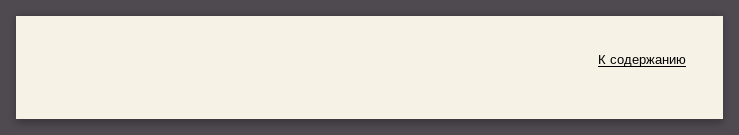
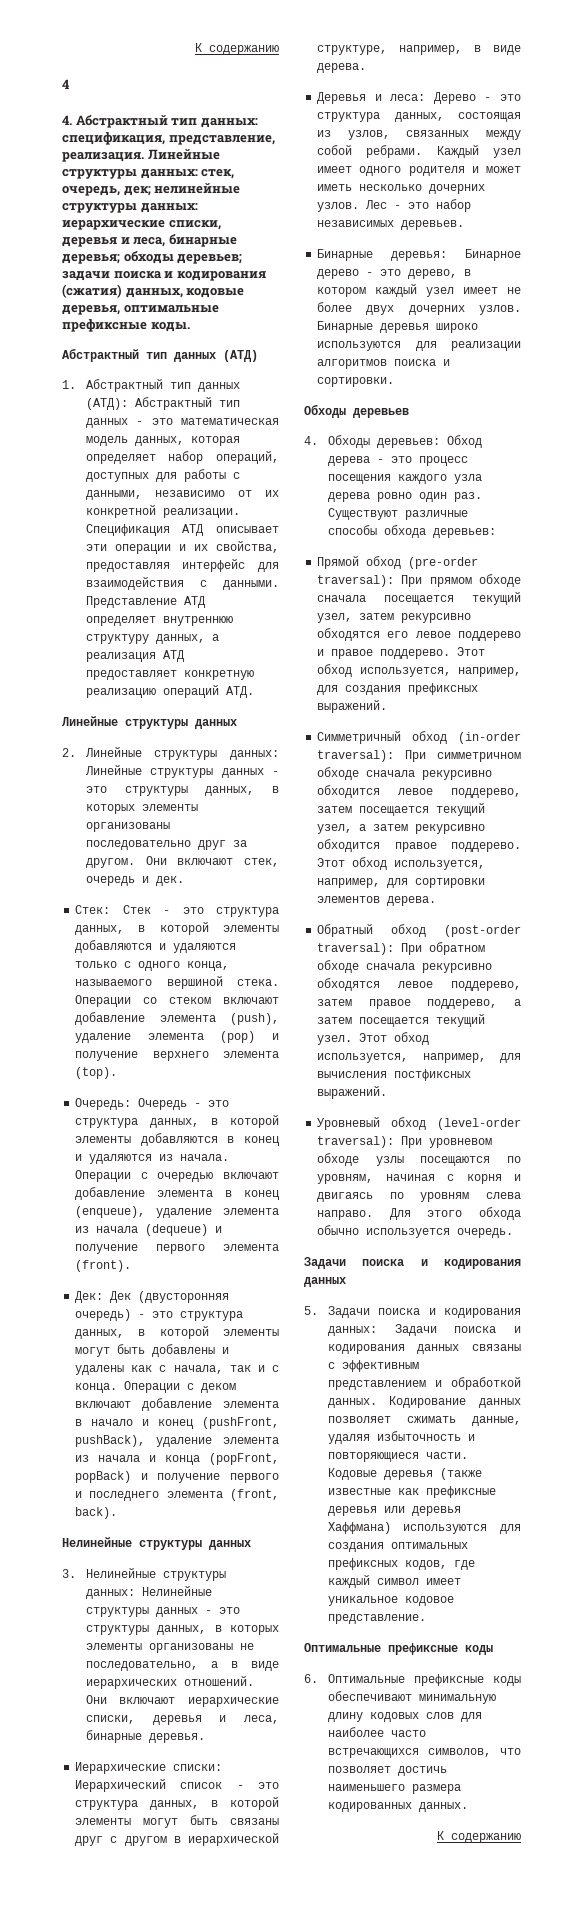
[598,55,686,67] К содержанию -> [195,43,279,55] [62,79,69,89] [62,115,258,128] [62,132,275,145] [62,149,220,162] [62,169,235,179] [62,183,241,196] [62,203,198,213] [62,220,221,230] [62,234,237,247] [62,251,243,264] [62,271,266,281] [62,284,245,298] [62,305,219,315] [62,319,190,332] [62,348,258,362] [62,379,240,392] [85,397,240,410] [85,418,279,428] [85,436,240,446] [85,451,279,464] [85,469,240,482] [85,490,279,500] [85,505,240,518] [85,524,279,536] [85,541,279,554] [85,559,279,572] [85,577,279,590] [85,596,206,608] [85,616,233,626] [85,634,219,644] [85,650,185,662] [85,670,254,680] [85,685,254,698] [62,716,237,729] [62,747,279,760] [84,765,279,778] [85,786,279,796] [85,804,198,814] [85,822,170,832] [85,840,247,850] [85,856,279,868] [85,876,184,886] [75,905,279,917] [75,922,279,935] [75,940,237,953] [75,961,230,971] [75,976,279,989] [75,995,279,1007] [75,1012,279,1025] [75,1031,279,1043] [75,1051,279,1061] [75,1067,118,1079] [75,1098,230,1110] [75,1115,279,1128] [75,1133,279,1146] [75,1154,230,1164] [75,1170,279,1182] [75,1187,279,1200] [75,1206,279,1218] [75,1224,223,1236] [75,1244,279,1254] [75,1260,132,1272] [75,1291,230,1303] [75,1309,244,1321] [75,1326,279,1339] [75,1344,230,1357] [75,1365,279,1375] [75,1381,237,1393] [75,1398,279,1411] [75,1417,279,1429] [75,1435,279,1447] [75,1453,279,1465] [75,1471,279,1483] [75,1489,279,1501] [75,1507,118,1519] [62,1537,251,1550] [62,1568,226,1581] [85,1586,212,1599] [85,1607,240,1617] [85,1625,279,1635] [85,1643,254,1653] [85,1661,279,1671] [85,1676,254,1689] [85,1695,279,1707] [85,1715,279,1725] [85,1730,205,1743] [75,1762,223,1774] [75,1779,279,1792] [75,1797,279,1810] [75,1815,279,1828] [75,1833,279,1846] [317,45,521,55] [317,63,367,73] [317,92,521,104] [317,112,521,122] [317,130,521,140] [317,145,521,158] [317,166,521,176] [317,184,486,194] [317,199,472,212] [317,220,465,230] [317,249,521,261] [317,269,472,279] [317,284,521,297] [317,302,521,315] [317,321,479,333] [317,341,521,351] [317,359,451,369] [317,377,395,387] [304,404,409,418] [304,435,482,448] [327,456,468,466] [327,474,482,484] [327,492,482,502] [327,508,468,520] [327,525,496,538] [317,556,479,569] [317,574,521,587] [317,592,521,605] [317,613,472,623] [317,628,521,641] [317,647,486,659] [317,664,521,677] [317,683,479,695] [317,700,388,713] [317,731,521,744] [317,750,521,762] [317,767,493,780] [317,785,521,798] [317,803,486,816] [317,824,486,834] [317,839,521,852] [317,857,486,870] [317,878,486,888] [317,896,437,906] [317,924,521,937] [317,942,486,955] [317,960,493,973] [317,978,521,991] [317,999,521,1009] [317,1014,486,1027] [317,1032,430,1045] [317,1053,521,1063] [317,1069,472,1081] [317,1086,388,1099] [317,1117,521,1130] [317,1136,493,1148] [317,1153,521,1166] [317,1174,521,1184] [317,1192,521,1202] [317,1207,521,1220] [317,1225,514,1238] [304,1257,521,1269] [304,1277,346,1287] [304,1306,521,1318] [327,1324,521,1336] [327,1344,521,1354] [327,1360,419,1372] [327,1377,521,1390] [327,1396,521,1408] [327,1416,521,1426] [327,1431,475,1444] [327,1452,468,1462] [327,1468,482,1480] [327,1486,496,1498] [327,1506,461,1516] [327,1522,521,1534] [327,1542,468,1552] [327,1558,475,1570] [327,1575,461,1588] [327,1596,454,1606] [327,1614,426,1624] [304,1643,493,1655] [304,1674,521,1686] [327,1691,496,1704] [327,1712,482,1722] [327,1727,426,1737] [327,1748,521,1758] [327,1766,447,1776] [327,1784,461,1794] [327,1802,468,1812] [437,1831,521,1843] К содержанию // 4 // 4. Абстрактный тип данных: спецификация, представление, реализация. Линейные структуры данных: стек, очередь, дек; нелинейные структуры данных: иерархические списки, деревья и леса, бинарные деревья; обходы деревьев; задачи поиска и кодирования (сжатия) данных, кодовые деревья, оптимальные префиксные коды. // Абстрактный тип данных (АТД) // 1. Абстрактный тип данных (АТД): Абстрактный тип данных - это математическая модель данных, которая определяет набор операций, доступных для работы с данными, независимо от их конкретной реализации. Спецификация АТД описывает эти операции и их свойства, предоставляя интерфейс для взаимодействия с данными. Представление АТД определяет внутреннюю структуру данных, а реализация АТД предоставляет конкретную реализацию операций АТД. // Линейные структуры данных // 2. Линейные структуры данных: Линейные структуры данных - это структуры данных, в которых элементы организованы последовательно друг за другом. Они включают стек, очередь и дек. // Стек: Стек - это структура данных, в которой элементы добавляются и удаляются только с одного конца, называемого вершиной стека. Операции со стеком включают добавление элемента (push), удаление элемента (pop) и получение верхнего элемента (top). // Очередь: Очередь - это структура данных, в которой элементы добавляются в конец и удаляются из начала. Операции с очередью включают добавление элемента в конец (enqueue), удаление элемента из начала (dequeue) и получение первого элемента (front). // Дек: Дек (двусторонняя очередь) - это структура данных, в которой элементы могут быть добавлены и удалены как с начала, так и с конца. Операции с деком включают добавление элемента в начало и конец (pushFront, pushBack), удаление элемента из начала и конца (popFront, popBack) и получение первого и последнего элемента (front, back). // Нелинейные структуры данных // 3. Нелинейные структуры данных: Нелинейные структуры данных - это структуры данных, в которых элементы организованы не последовательно, а в виде иерархических отношений. Они включают иерархические списки, деревья и леса, бинарные деревья. // Иерархические списки: Иерархический список - это структура данных, в которой элементы могут быть связаны друг с другом в иерархической структуре, например, в виде дерева. // Деревья и леса: Дерево - это структура данных, состоящая из узлов, связанных между собой ребрами. Каждый узел имеет одного родителя и может иметь несколько дочерних узлов. Лес - это набор независимых деревьев. // Бинарные деревья: Бинарное дерево - это дерево, в котором каждый узел имеет не более двух дочерних узлов. Бинарные деревья широко используются для реализации алгоритмов поиска и сортировки. // Обходы деревьев // 4. Обходы деревьев: Обход дерева - это процесс посещения каждого узла дерева ровно один раз. Существуют различные способы обхода деревьев: // Прямой обход (pre-order traversal): При прямом обходе сначала посещается текущий узел, затем рекурсивно обходятся его левое поддерево и правое поддерево. Этот обход используется, например, для создания префиксных выражений. // Симметричный обход (in-order traversal): При симметричном обходе сначала рекурсивно обходится левое поддерево, затем посещается текущий узел, а затем рекурсивно обходится правое поддерево. Этот обход используется, например, для сортировки элементов дерева. // Обратный обход (post-order traversal): При обратном обходе сначала рекурсивно обходятся левое поддерево, затем правое поддерево, а затем посещается текущий узел. Этот обход используется, например, для вычисления постфиксных выражений. // Уровневый обход (level-order traversal): При уровневом обходе узлы посещаются по уровням, начиная с корня и двигаясь по уровням слева направо. Для этого обхода обычно используется очередь. // Задачи поиска и кодирования данных // 5. Задачи поиска и кодирования данных: Задачи поиска и кодирования данных связаны с эффективным представлением и обработкой данных. Кодирование данных позволяет сжимать данные, удаляя избыточность и повторяющиеся части. Кодовые деревья (также известные как префиксные деревья или деревья Хаффмана) используются для создания оптимальных префиксных кодов, где каждый символ имеет уникальное кодовое представление. // Оптимальные префиксные коды // 6. Оптимальные префиксные коды обеспечивают минимальную длину кодовых слов для наиболее часто встречающихся символов, что позволяет достичь наименьшего размера кодированных данных. // К содержанию

